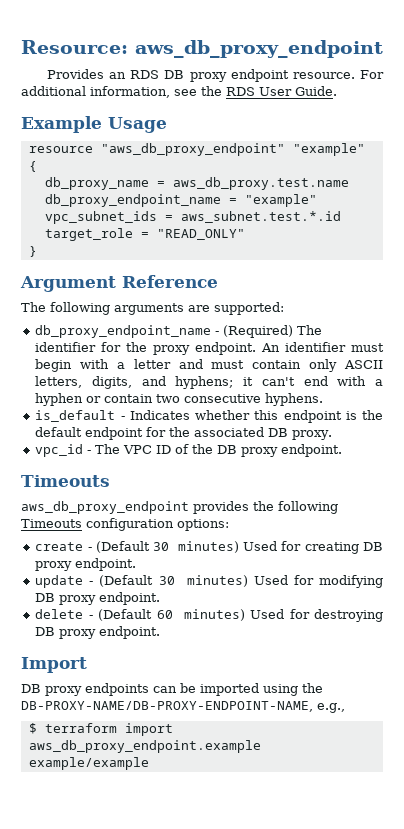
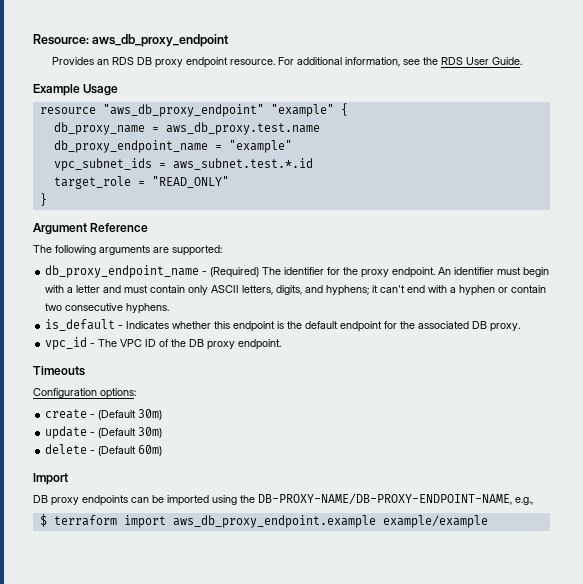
[21,501,338,514] [21,518,229,531] [35,541,384,554] [35,558,137,571] [35,575,383,588] [35,592,161,605] [35,609,383,622] [35,626,161,639] aws_db_proxy_endpoint provides the following Timeouts configuration options: // create - (Default 30 minutes) Used for creating DB proxy endpoint. // update - (Default 30 minutes) Used for modifying DB proxy endpoint. // delete - (Default 60 minutes) Used for destroying DB proxy endpoint. -> [33,388,136,399] [45,409,163,420] [45,426,163,439] [45,444,163,456] Configuration options: // create - (Default 30m) // update - (Default 30m) // delete - (Default 60m)

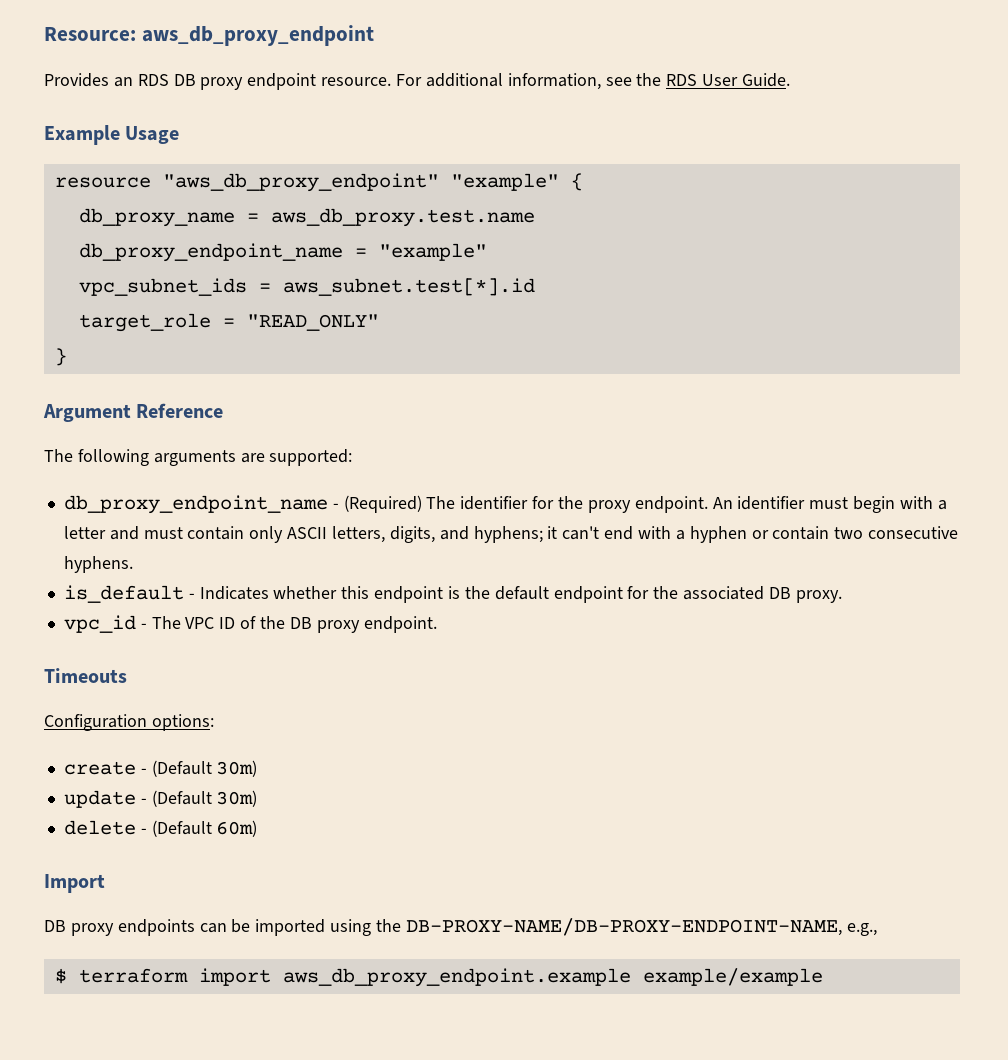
[172,158,313,170] aws_subnet.test.*.id -> [282,278,535,296] aws_subnet.test[*].id

